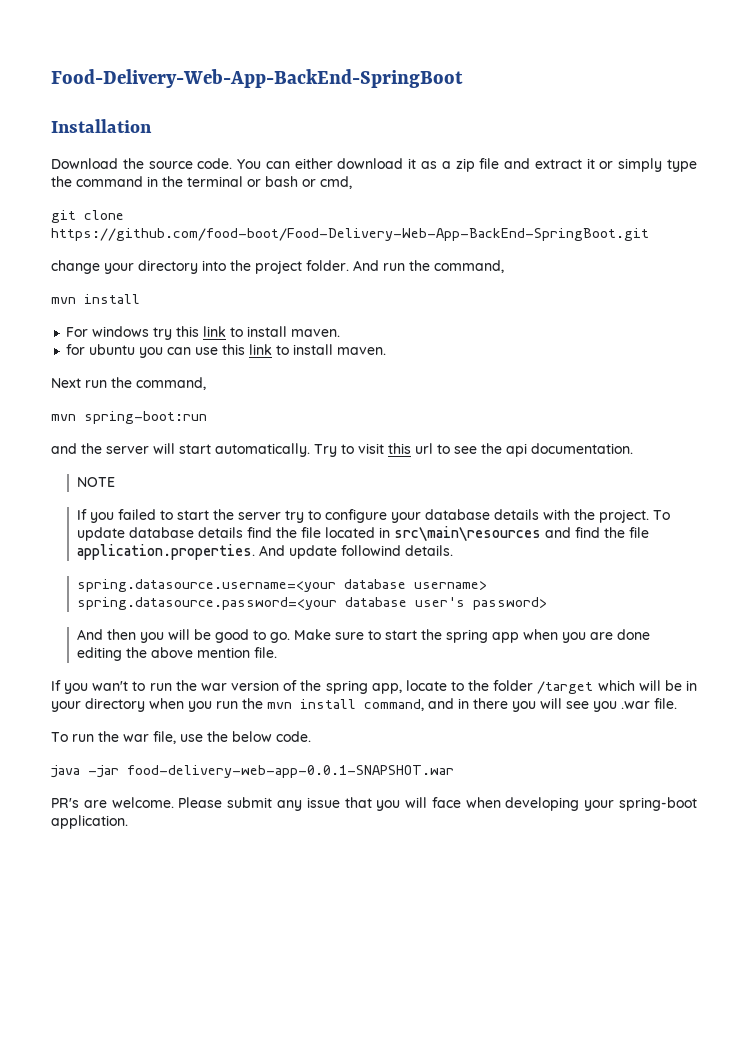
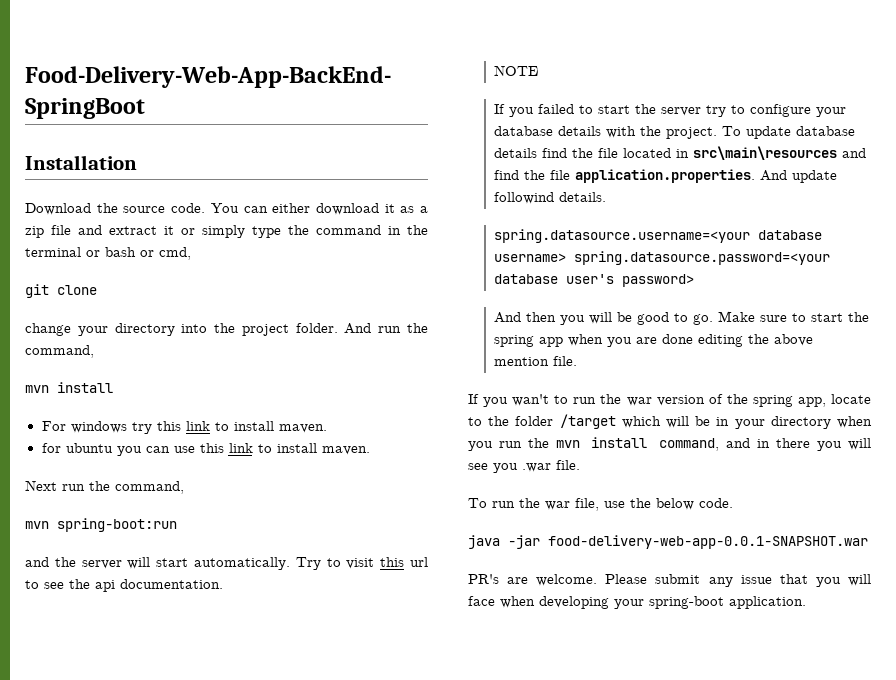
[51,228,649,241] https://github.com/food-boot/Food-Delivery-Web-App-BackEnd-SpringBoot.git -> (97, 290) none

